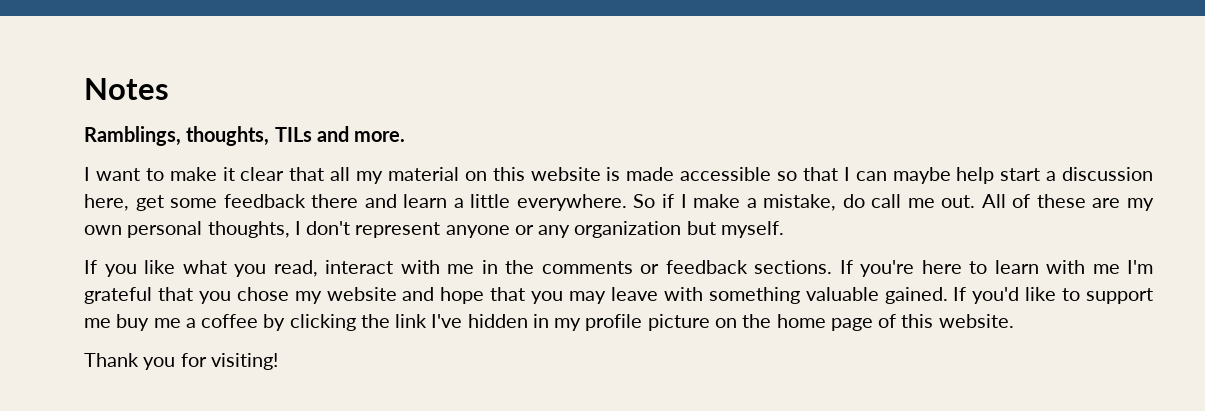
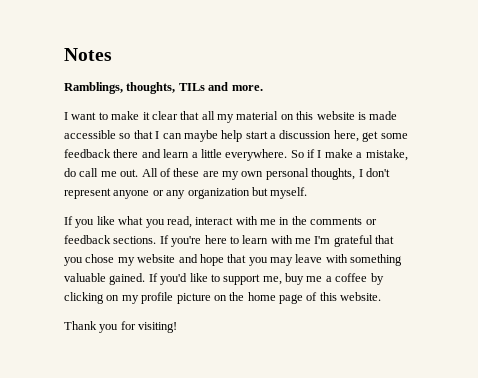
[84,318,111,328] me -> [262,276,282,285] me,
[360,314,549,328] the link I've hidden in -> [106,295,120,301] on

